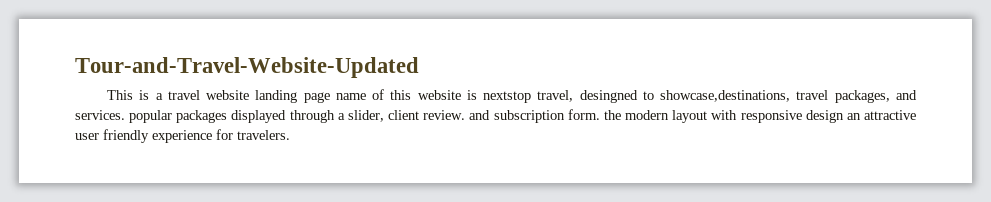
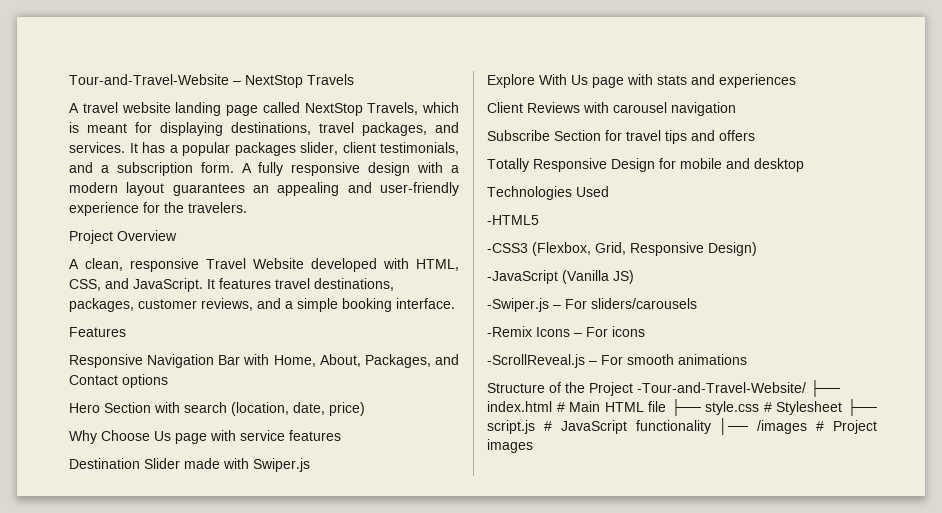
[75,57,419,78] [107,89,917,103] [75,109,916,123] [75,129,149,143] Tour-and-Travel-Website-Updated // This is a travel website landing page name of this website is nextstop travel, desingned to showcase,destinations, travel packages, and services. popular packages displayed through a slider, client review. and subscription form. the modern layout with responsive design an attractive user friendly -> [69,74,354,88] [69,102,459,116] [69,122,459,136] [69,142,459,156] [69,162,460,176] [69,182,459,196] Tour-and-Travel-Website – NextStop Travels // A travel website landing page called NextStop Travels, which is meant for displaying destinations, travel packages, and services. It has a popular packages slider, client testimonials, and a subscription form. A fully responsive design with a modern layout guarantees an appealing and user-friendly
(233, 134) none -> [164,202,184,213] the
(290, 135) none -> [69,230,177,244] [69,258,459,272] [69,278,394,292] [69,298,455,312] [69,327,126,337] [69,354,459,368] [69,374,168,388] [69,402,365,416] [69,430,341,444] [69,458,310,472] [487,74,796,88] [487,102,736,116] [487,130,755,144] [487,158,804,172] [487,186,609,200] [487,215,539,225] [487,242,757,256] [487,270,634,284] [487,298,697,312] [487,326,645,337] [487,354,747,368] [487,380,840,397] [487,399,877,416] [487,418,877,435] [487,439,533,453] // Project Overview // A clean, responsive Travel Website developed with HTML, CSS, and JavaScript. It features travel destinations, packages, customer reviews, and a simple booking interface. // Features // Responsive Navigation Bar with Home, About, Packages, and Contact options // Hero Section with search (location, date, price) // Why Choose Us page with service features // Destination Slider made with Swiper.js // Explore With Us page with stats and experiences // Client Reviews with carousel navigation // Subscribe Section for travel tips and offers // Totally Responsive Design for mobile and desktop // Technologies Used // -HTML5 // -CSS3 (Flexbox, Grid, Responsive Design) // -JavaScript (Vanilla JS) // -Swiper.js – For sliders/carousels // -Remix Icons – For icons // -ScrollReveal.js – For smooth animations // Structure of the Project -Tour-and-Travel-Website/ ├── index.html # Main HTML file ├── style.css # Stylesheet ├── script.js # JavaScript functionality │── /images # Project images

